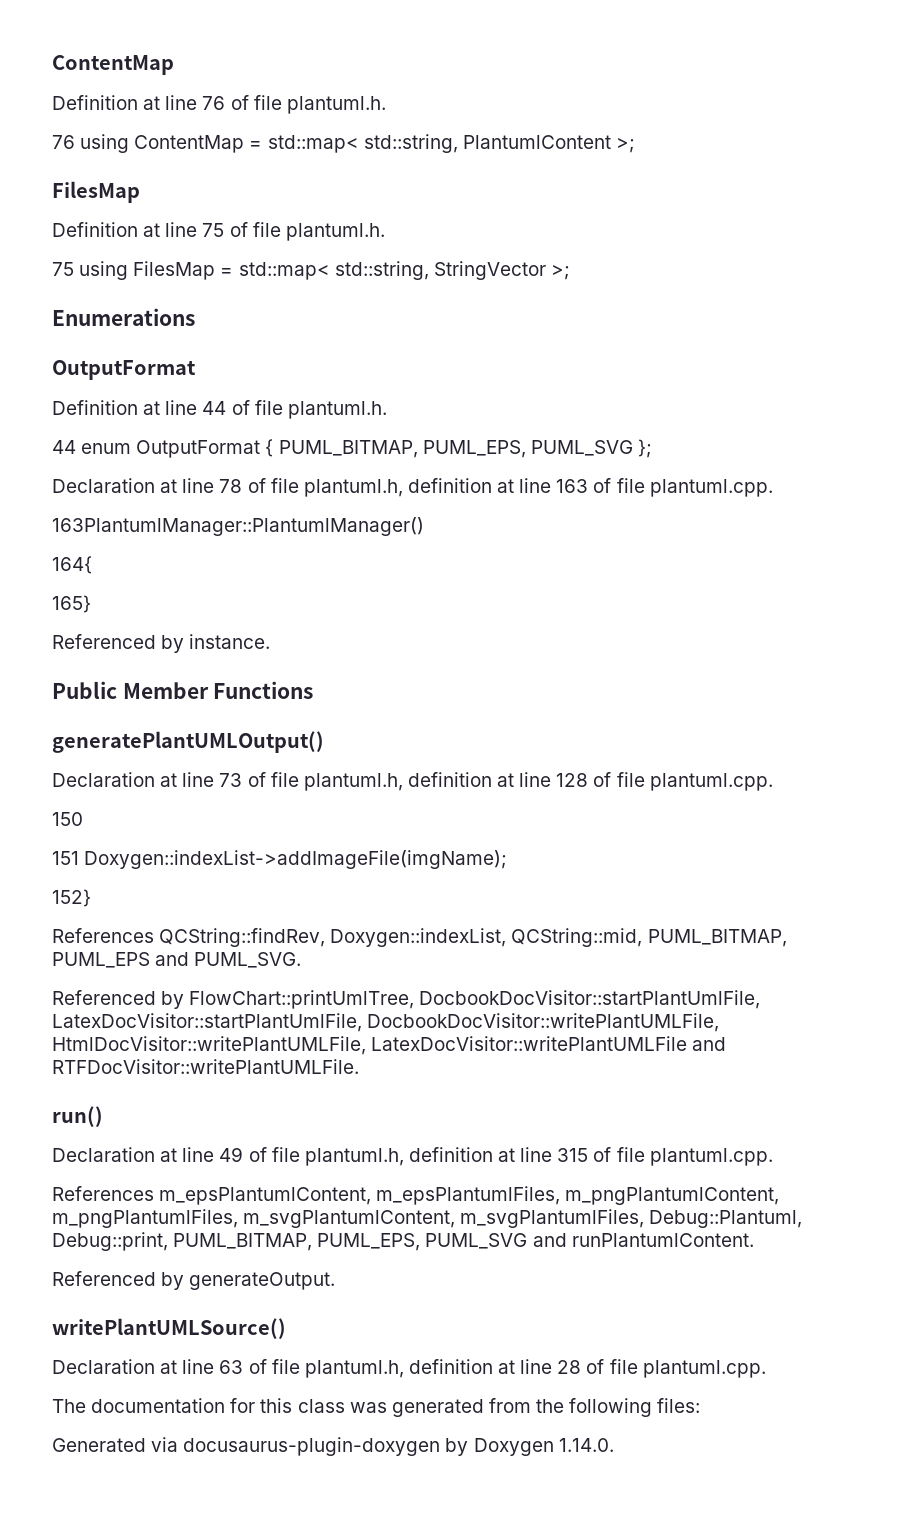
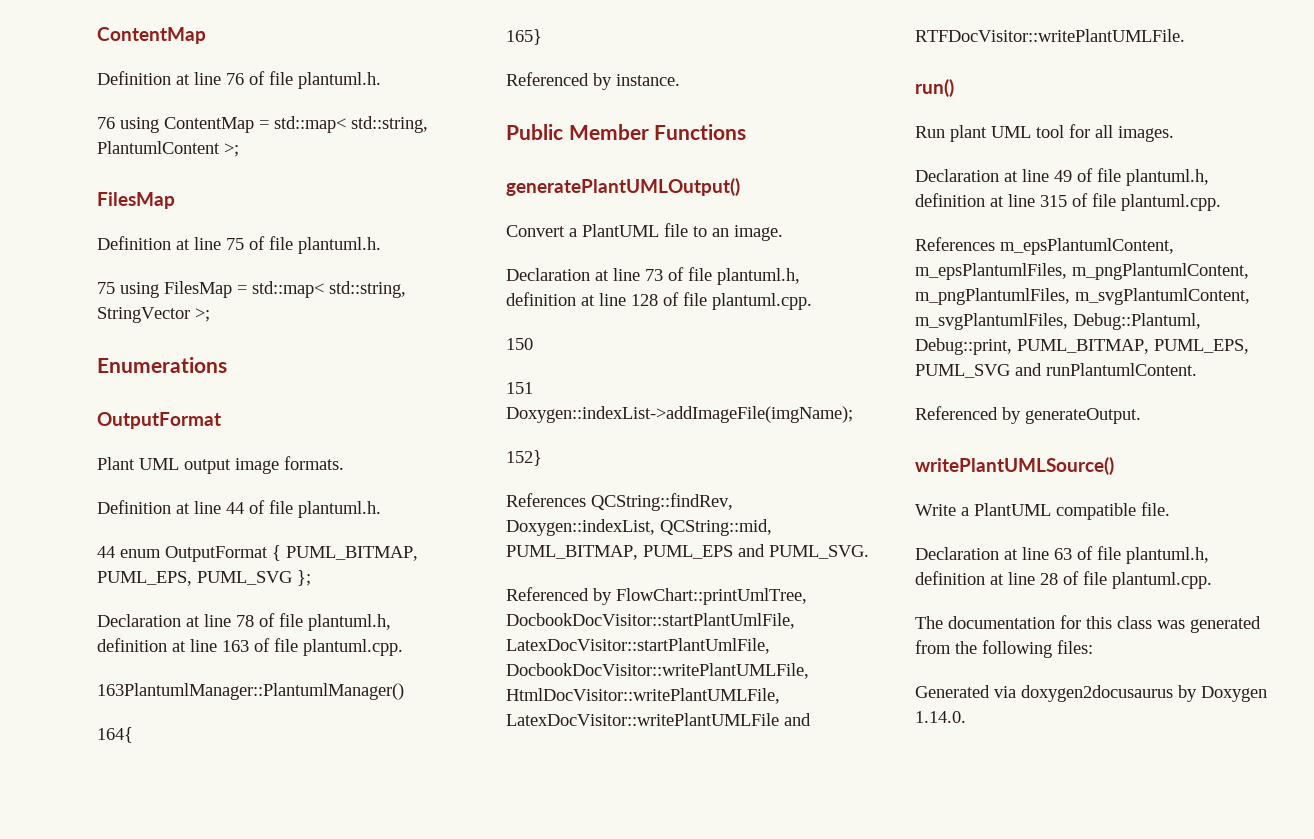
(196, 370) none -> [97,456,344,474] // Plant UML output image formats.
(324, 742) none -> [506,223,783,241] // Convert a PlantUML file to an image.
(103, 1116) none -> [915,124,1174,142] // Run plant UML tool for all images.
(286, 1328) none -> [915,502,1170,520] // Write a PlantUML compatible file.
[183,1437,441,1456] docusaurus-plugin-doxygen -> [1021,685,1173,702] doxygen2docusaurus

